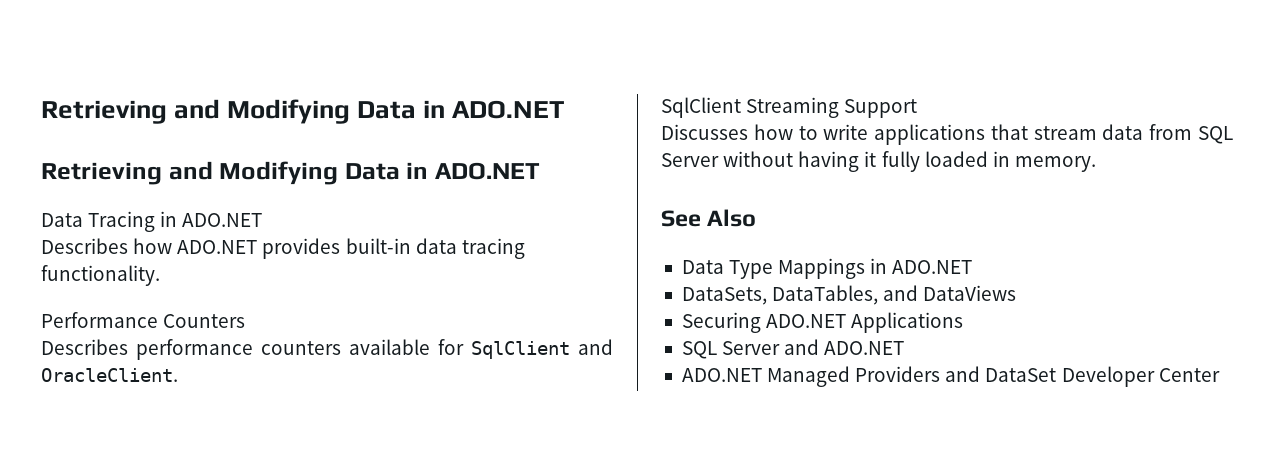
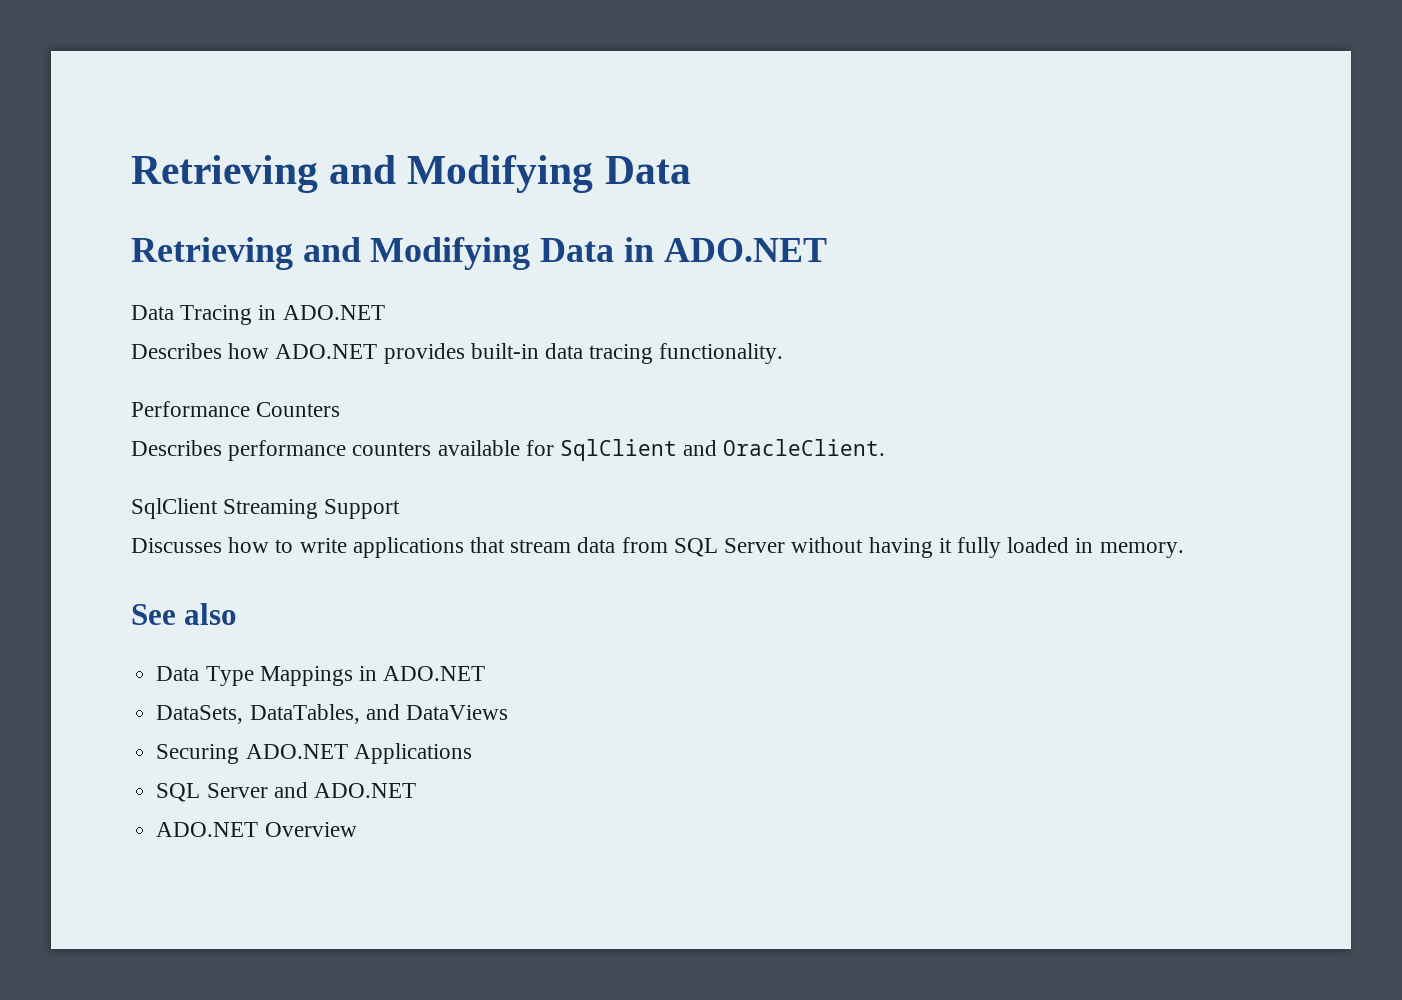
[41,99,565,124] Retrieving and Modifying Data in ADO.NET -> [131,155,691,193] Retrieving and Modifying Data
[707,209,757,227] Also -> [184,603,238,625] also
[767,366,1220,387] Managed Providers and DataSet Developer Center -> [264,822,357,837] Overview

